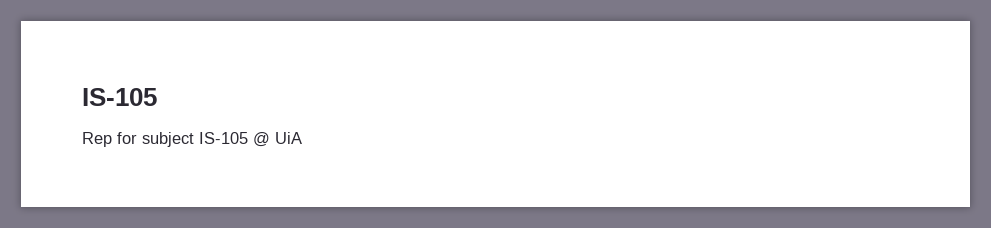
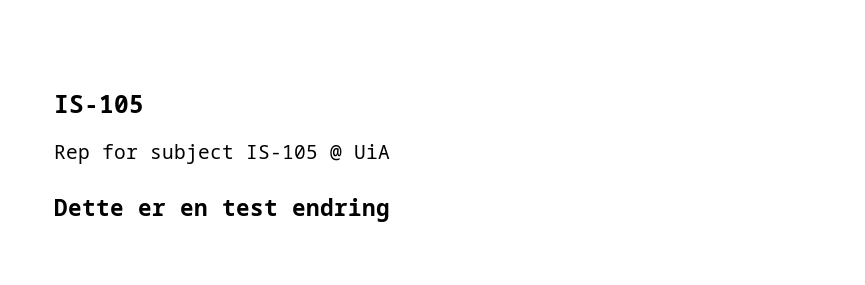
(302, 138) none -> [54,198,390,222] // Dette er en test endring

